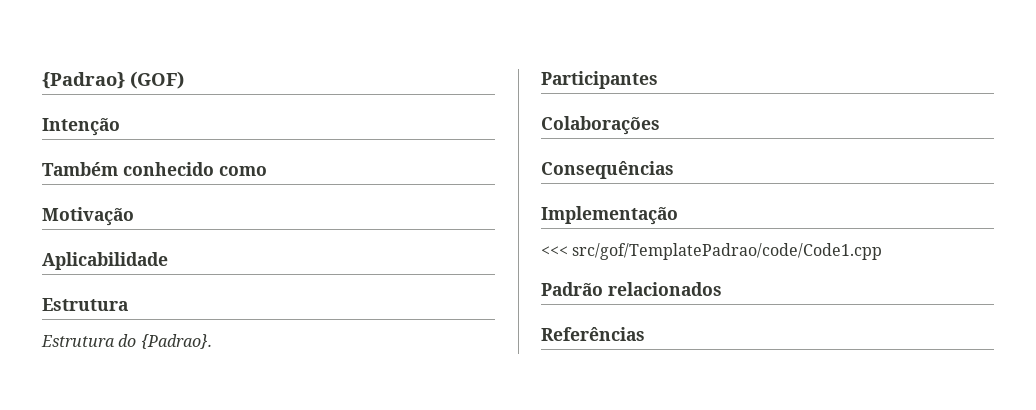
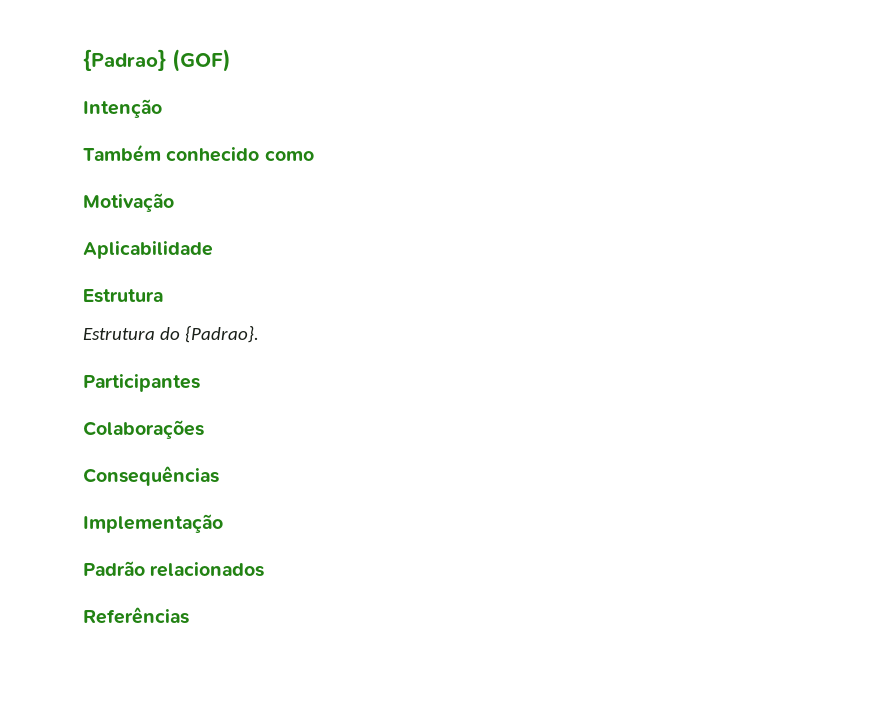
[541,243,883,260] // <<< src/gof/TemplatePadrao/code/Code1.cpp -> (223, 523) none

